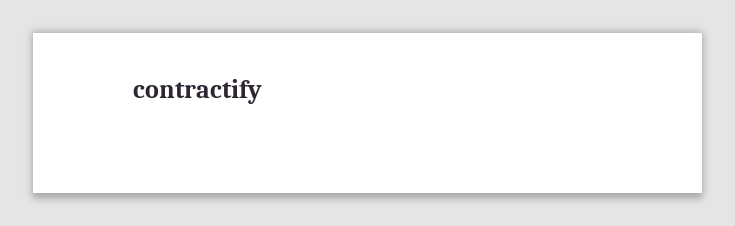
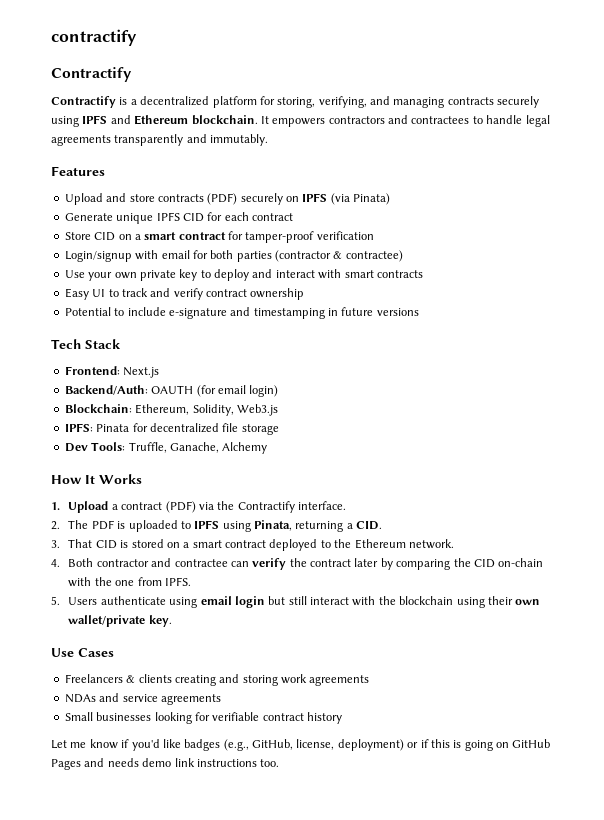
(262, 91) none -> [51,67,132,82] [51,96,540,108] [51,115,550,127] [51,134,269,146] [51,166,105,176] [64,193,391,205] [64,212,293,224] [64,231,374,243] [64,250,403,262] [64,269,423,281] [64,288,305,300] [64,307,419,319] [51,339,121,349] [64,366,160,378] [64,385,279,397] [64,404,278,416] [64,423,279,435] [64,442,268,454] [51,474,142,484] [51,501,347,513] [51,520,383,532] [51,539,454,551] [51,558,544,570] [68,577,191,587] [51,596,541,608] [68,615,172,627] [51,648,114,657] [64,674,370,686] [64,693,221,705] [64,712,342,724] [51,739,551,751] [51,758,280,770] // Contractify // Contractify is a decentralized platform for storing, verifying, and managing contracts securely using IPFS and Ethereum blockchain. It empowers contractors and contractees to handle legal agreements transparently and immutably. // Features // Upload and store contracts (PDF) securely on IPFS (via Pinata) // Generate unique IPFS CID for each contract // Store CID on a smart contract for tamper-proof verification // Login/signup with email for both parties (contractor & contractee) // Use your own private key to deploy and interact with smart contracts // Easy UI to track and verify contract ownership // Potential to include e-signature and timestamping in future versions // Tech Stack // Frontend: Next.js // Backend/Auth: OAUTH (for email login) // Blockchain: Ethereum, Solidity, Web3.js // IPFS: Pinata for decentralized file storage // Dev Tools: Truffle, Ganache, Alchemy // How It Works // 1. Upload a contract (PDF) via the Contractify interface. // 2. The PDF is uploaded to IPFS using Pinata, returning a CID. // 3. That CID is stored on a smart contract deployed to the Ethereum network. // 4. Both contractor and contractee can verify the contract later by comparing the CID on-chain with the one from IPFS. // 5. Users authenticate using email login but still interact with the blockchain using their own wallet/private key. // Use Cases // Freelancers & clients creating and storing work agreements // NDAs and service agreements // Small businesses looking for verifiable contract history // Let me know if you'd like badges (e.g., GitHub, license, deployment) or if this is going on GitHub Pages and needs demo link instructions too.

